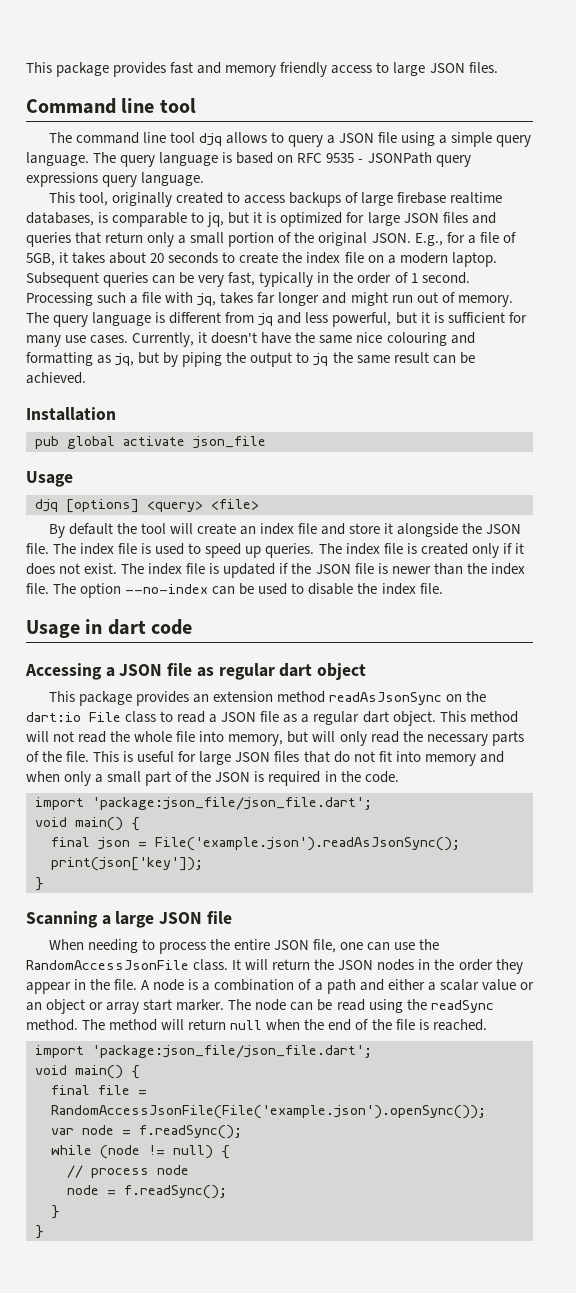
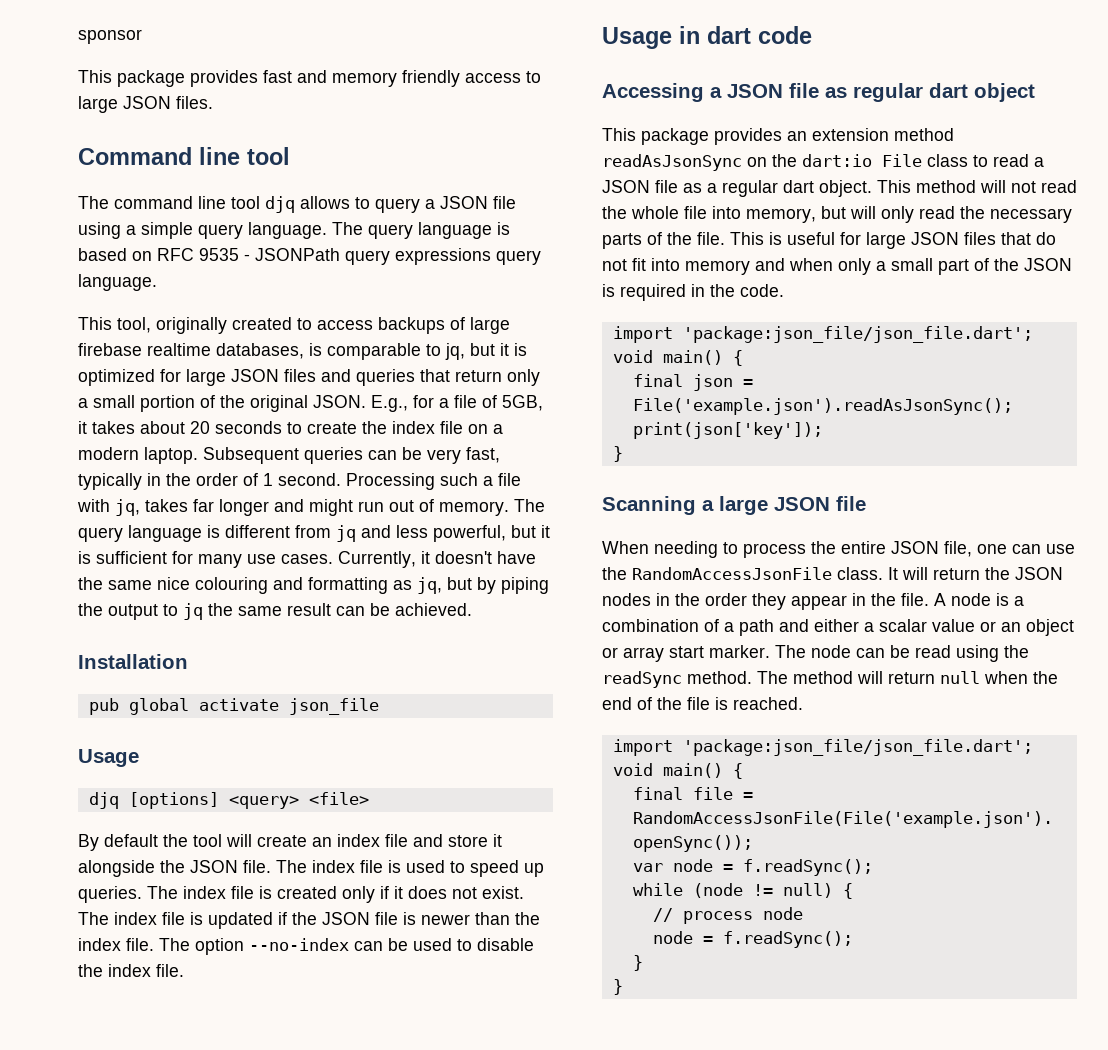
(26, 67) none -> [78,29,142,44] sponsor //

